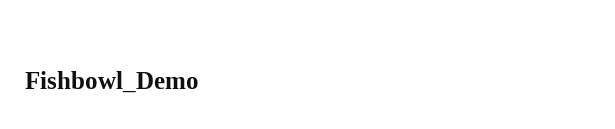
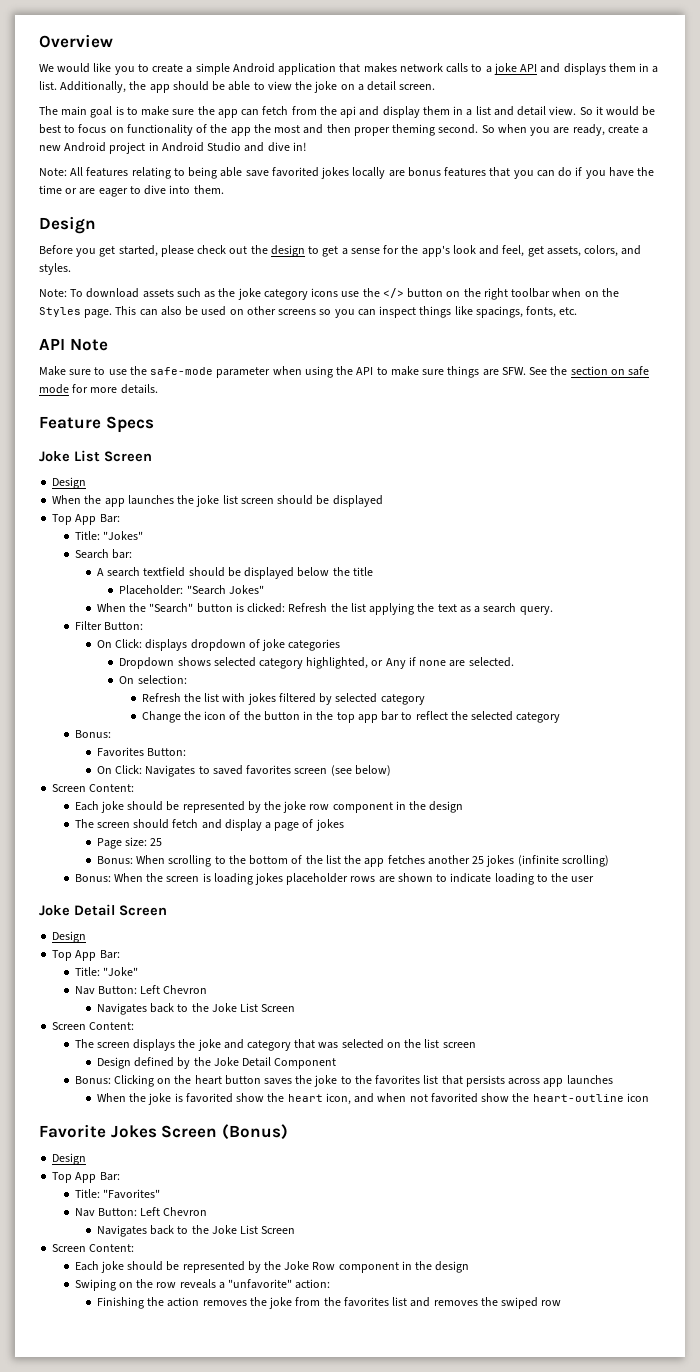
[25,71,199,93] Fishbowl_Demo -> [39,34,113,48] [39,63,659,75] [39,81,436,93] [39,106,656,118] [39,124,649,136] [39,142,306,154] [39,167,655,179] [39,185,224,197] [39,216,96,234] [39,245,642,257] [39,263,71,275] [39,288,619,300] [39,306,578,318] [39,338,108,351] [39,366,650,378] [39,384,158,394] [39,416,154,433] [39,450,152,462] [52,477,87,489] [52,495,383,507] [52,514,120,525] [74,531,143,540] [74,549,132,559] [96,567,373,579] [119,585,264,595] [96,603,553,615] [74,621,143,630] [96,639,341,651] [119,657,514,669] [119,675,187,684] [141,693,425,705] [141,711,561,723] [74,730,111,738] [96,747,187,757] [96,765,391,777] [52,784,135,792] [74,801,464,813] [74,819,344,831] [96,837,163,849] [96,855,609,867] [74,873,595,885] [39,904,167,916] [52,931,87,943] [52,950,120,961] [74,967,138,976] [74,985,208,995] [96,1003,296,1015] [52,1022,135,1030] [74,1039,476,1051] [96,1057,337,1069] [74,1075,613,1087] [96,1093,649,1105] [39,1124,288,1140] [52,1153,87,1165] [52,1172,120,1183] [74,1189,160,1199] [74,1207,208,1217] [96,1225,296,1237] [52,1244,135,1252] [74,1261,470,1273] [74,1279,331,1291] [96,1297,562,1309] Overview // We would like you to create a simple Android application that makes network calls to a joke API and displays them in a list. Additionally, the app should be able to view the joke on a detail screen. // The main goal is to make sure the app can fetch from the api and display them in a list and detail view. So it would be best to focus on functionality of the app the most and then proper theming second. So when you are ready, create a new Android project in Android Studio and dive in! // Note: All features relating to being able save favorited jokes locally are bonus features that you can do if you have the time or are eager to dive into them. // Design // Before you get started, please check out the design to get a sense for the app's look and feel, get assets, colors, and styles. // Note: To download assets such as the joke category icons use the </> button on the right toolbar when on the Styles page. This can also be used on other screens so you can inspect things like spacings, fonts, etc. // API Note // Make sure to use the safe-mode parameter when using the API to make sure things are SFW. See the section on safe mode for more details. // Feature Specs // Joke List Screen // Design // When the app launches the joke list screen should be displayed // Top App Bar: // Title: "Jokes" // Search bar: // A search textfield should be displayed below the title // Placeholder: "Search Jokes" // When the "Search" button is clicked: Refresh the list applying the text as a search query. // Filter Button: // On Click: displays dropdown of joke categories // Dropdown shows selected category highlighted, or Any if none are selected. // On selection: // Refresh the list with jokes filtered by selected category // Change the icon of the button in the top app bar to reflect the selected category // Bonus: // Favorites Button: // On Click: Navigates to saved favorites screen (see below) // Screen Content: // Each joke should be represented by the joke row component in the design // The screen should fetch and display a page of jokes // Page size: 25 // Bonus: When scrolling to the bottom of the list the app fetches another 25 jokes (infinite scrolling) // Bonus: When the screen is loading jokes placeholder rows are shown to indicate loading to the user // Joke Detail Screen // Design // Top App Bar: // Title: "Joke" // Nav Button: Left Chevron // Navigates back to the Joke List Screen // Screen Content: // The screen displays the joke and category that was selected on the list screen // Design defined by the Joke Detail Component // Bonus: Clicking on the heart button saves the joke to the favorites list that persists across app launches // When the joke is favorited show the heart icon, and when not favorited show the heart-outline icon // Favorite Jokes Screen (Bonus) // Design // Top App Bar: // Title: "Favorites" // Nav Button: Left Chevron // Navigates back to the Joke List Screen // Screen Content: // Each joke should be represented by the Joke Row component in the design // Swiping on the row reveals a "unfavorite" action: // Finishing the action removes the joke from the favorites list and removes the swiped row

